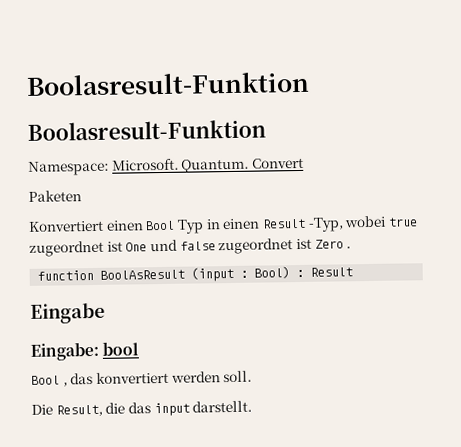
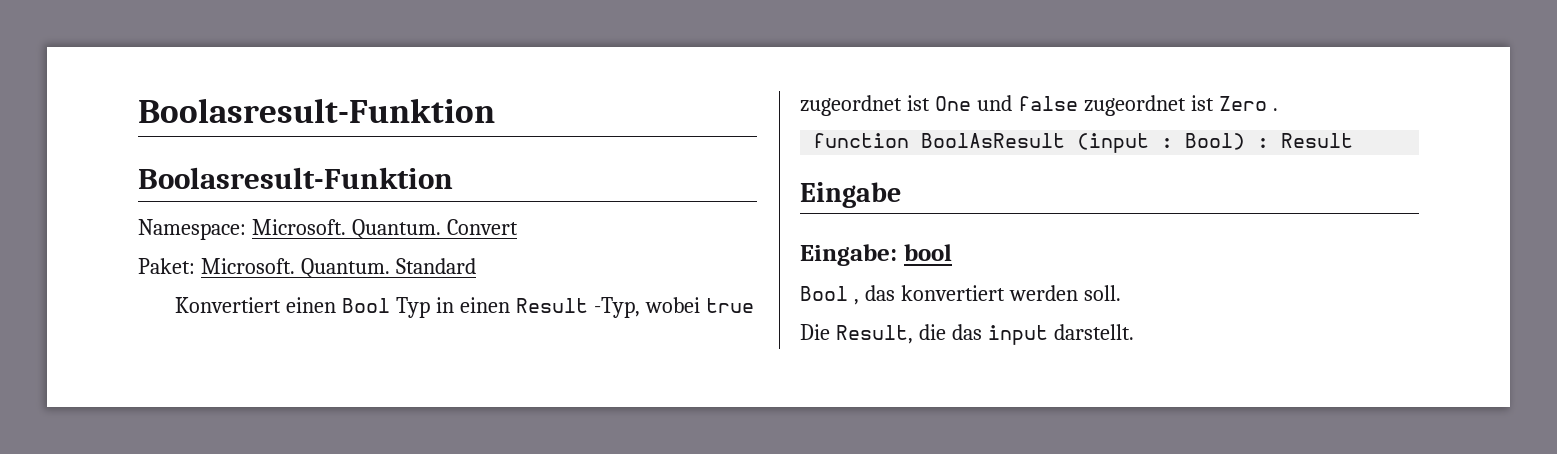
[28,190,82,202] Paketen -> [138,258,476,278] Paket: Microsoft. Quantum. Standard

